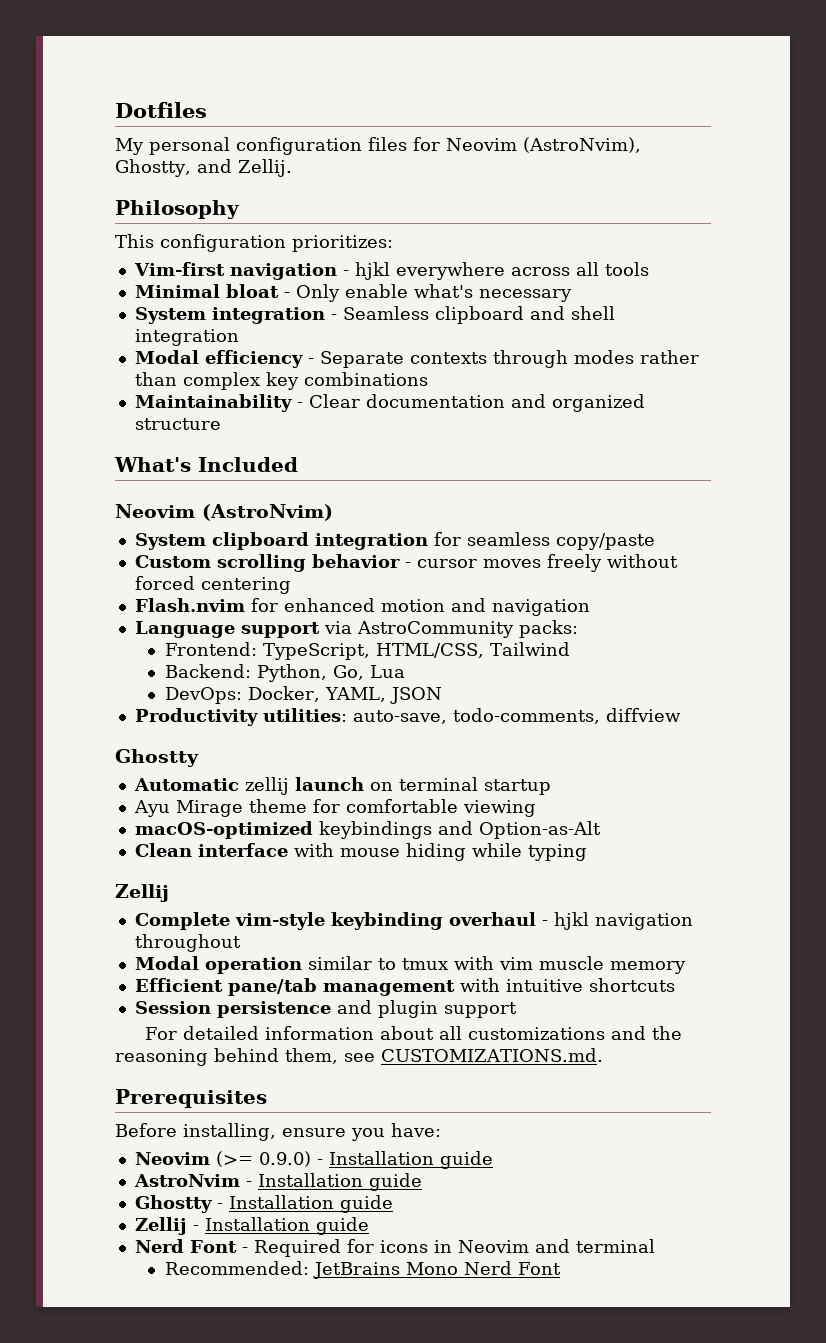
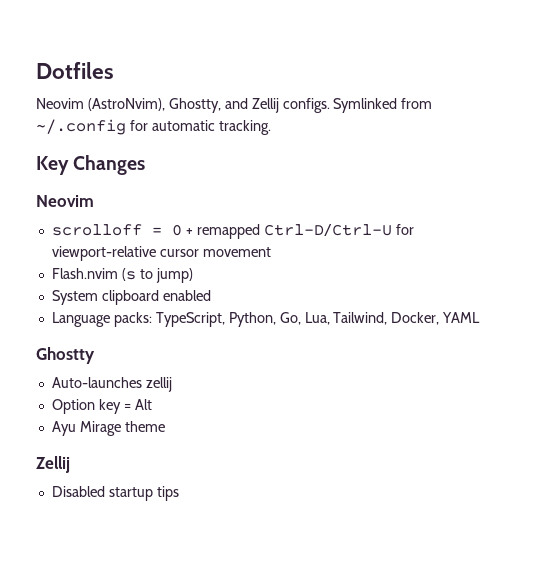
[115,137,641,155] [115,159,292,177] [115,200,240,219] [115,234,393,252] [133,262,649,280] [134,284,572,302] [134,306,615,324] [134,329,239,346] [134,350,699,368] [134,372,428,390] [134,394,645,412] [134,418,221,430] [114,457,298,472] [115,504,333,521] [134,532,655,550] [134,554,678,572] [134,576,291,594] [134,598,590,616] [134,620,578,638] [164,642,570,660] [164,664,405,682] [164,686,443,704] [134,708,681,726] My personal configuration files for Neovim (AstroNvim), Ghostty, and Zellij. // Philosophy // This configuration prioritizes: // Vim-first navigation - hjkl everywhere across all tools // Minimal bloat - Only enable what's necessary // System integration - Seamless clipboard and shell integration // Modal efficiency - Separate contexts through modes rather than complex key combinations // Maintainability - Clear documentation and organized structure // What's Included // Neovim (AstroNvim) // System clipboard integration for seamless copy/paste // Custom scrolling behavior - cursor moves freely without forced centering // Flash.nvim for enhanced motion and navigation // Language support via AstroCommunity packs: // Frontend: TypeScript, HTML/CSS, Tailwind // Backend: Python, Go, Lua // DevOps: Docker, YAML, JSON // Productivity utilities: auto-save, todo-comments, diffview -> [36,98,433,113] [36,119,271,135] [36,155,146,175] [36,195,94,207] [51,224,414,239] [51,246,271,261] [51,268,193,283] [51,290,211,305] [51,312,481,327] Neovim (AstroNvim), Ghostty, and Zellij configs. Symlinked from ~/.config for automatic tracking. // Key Changes // Neovim // scrolloff = 0 + remapped Ctrl-D/Ctrl-U for viewport-relative cursor movement // Flash.nvim (s to jump) // System clipboard enabled // Language packs: TypeScript, Python, Go, Lua, Tailwind, Docker, YAML
[133,778,239,791] Automatic -> [51,377,142,388] Auto-launches
[294,777,551,795] launch on terminal startup -> [51,399,152,414] // Option key = Alt
[312,799,536,817] [134,821,601,839] [134,843,587,861] [115,884,169,902] [134,912,693,930] [134,934,241,952] [134,956,686,974] [134,978,675,996] [134,1000,517,1018] [144,1026,682,1040] [115,1048,603,1066] [115,1089,267,1108] [115,1123,441,1141] [134,1151,493,1169] [133,1173,422,1191] [134,1195,393,1213] [134,1217,369,1235] [134,1239,655,1257] [164,1261,561,1279] for comfortable viewing // macOS-optimized keybindings and Option-as-Alt // Clean interface with mouse hiding while typing // Zellij // Complete vim-style keybinding overhaul - hjkl navigation throughout // Modal operation similar to tmux with vim muscle memory // Efficient pane/tab management with intuitive shortcuts // Session persistence and plugin support // For detailed information about all customizations and the reasoning behind them, see CUSTOMIZATIONS.md. // Prerequisites // Before installing, ensure you have: // Neovim (>= 0.9.0) - Installation guide // AstroNvim - Installation guide // Ghostty - Installation guide // Zellij - Installation guide // Nerd Font - Required for icons in Neovim and terminal // Recommended: JetBrains Mono Nerd Font -> [36,456,70,473] [51,486,179,501] // Zellij // Disabled startup tips

